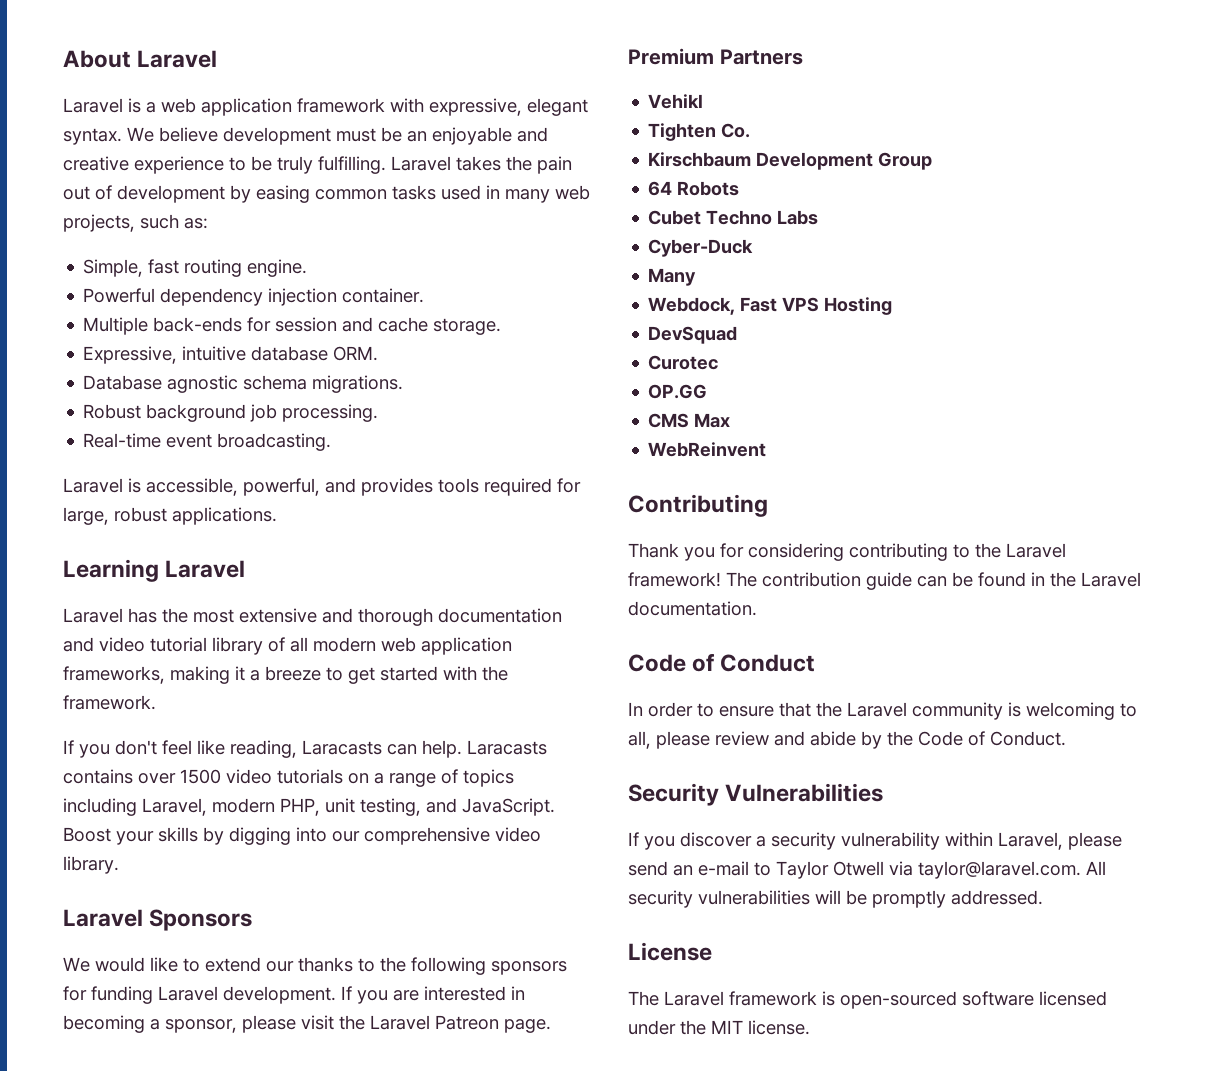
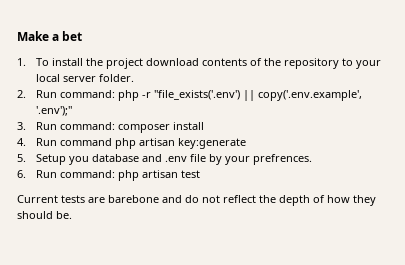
[63,50,218,68] [63,98,588,116] [63,127,548,145] [63,156,572,174] [63,185,590,203] [63,214,208,232] [83,259,308,277] [83,288,425,306] [83,317,502,335] [83,346,379,364] [83,375,404,393] [83,404,379,422] [83,433,332,451] [63,478,581,496] [63,507,277,525] [63,559,246,582] [63,608,562,626] [63,637,512,655] [63,666,508,684] [63,695,156,710] [63,740,547,758] [63,769,514,787] [63,798,555,816] [63,827,541,845] [63,856,119,874] [63,909,253,931] [63,957,567,975] [63,986,525,1004] [63,1015,551,1033] [628,48,803,65] [648,94,704,109] [648,123,751,141] [648,152,933,170] [648,181,740,196] [648,210,819,225] [648,239,754,257] [648,268,697,286] [648,297,893,315] [648,326,738,344] [648,355,719,370] [648,384,708,399] [648,413,731,428] [648,442,767,457] [628,494,768,517] [628,543,1066,561] [628,572,1141,590] [628,601,757,616] [628,653,816,672] [628,702,1137,720] [628,731,1066,749] [628,783,884,806] [628,832,1122,850] [628,861,1106,879] [628,890,1043,908] [628,942,712,961] [628,991,1107,1009] [628,1020,810,1035] About Laravel // Laravel is a web application framework with expressive, elegant syntax. We believe development must be an enjoyable and creative experience to be truly fulfilling. Laravel takes the pain out of development by easing common tasks used in many web projects, such as: // Simple, fast routing engine. // Powerful dependency injection container. // Multiple back-ends for session and cache storage. // Expressive, intuitive database ORM. // Database agnostic schema migrations. // Robust background job processing. // Real-time event broadcasting. // Laravel is accessible, powerful, and provides tools required for large, robust applications. // Learning Laravel // Laravel has the most extensive and thorough documentation and video tutorial library of all modern web application frameworks, making it a breeze to get started with the framework. // If you don't feel like reading, Laracasts can help. Laracasts contains over 1500 video tutorials on a range of topics including Laravel, modern PHP, unit testing, and JavaScript. Boost your skills by digging into our comprehensive video library. // Laravel Sponsors // We would like to extend our thanks to the following sponsors for funding Laravel development. If you are interested in becoming a sponsor, please visit the Laravel Patreon page. // Premium Partners // Vehikl // Tighten Co. // Kirschbaum Development Group // 64 Robots // Cubet Techno Labs // Cyber-Duck // Many // Webdock, Fast VPS Hosting // DevSquad // Curotec // OP.GG // CMS Max // WebReinvent // Contributing // Thank you for considering contributing to the Laravel framework! The contribution guide can be found in the Laravel documentation. // Code of Conduct // In order to ensure that the Laravel community is welcoming to all, please review and abide by the Code of Conduct. // Security Vulnerabilities // If you discover a security vulnerability within Laravel, please send an e-mail to Taylor Otwell via taylor@laravel.com. All security vulnerabilities will be promptly addressed. // License // The Laravel framework is open-sourced software licensed under the MIT license. -> [17,31,83,41] [17,58,382,69] [36,74,135,82] [17,90,363,101] [36,106,73,116] [17,122,205,133] [17,138,247,149] [17,154,313,165] [17,170,201,181] [17,195,376,206] [17,211,72,219] Make a bet // 1. To install the project download contents of the repository to your local server folder. // 2. Run command: php -r "file_exists('.env') || copy('.env.example', '.env');" // 3. Run command: composer install // 4. Run command php artisan key:generate // 5. Setup you database and .env file by your prefrences. // 6. Run command: php artisan test // Current tests are barebone and do not reflect the depth of how they should be.

